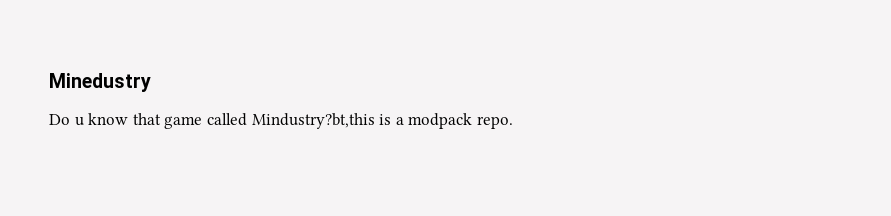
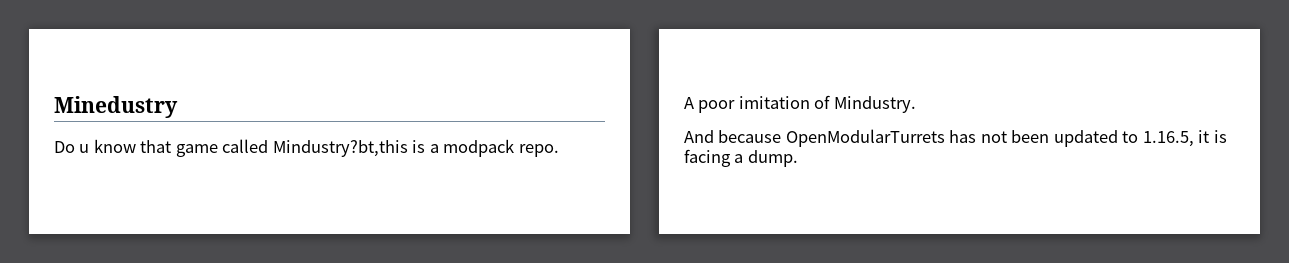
(513, 122) none -> [684,95,916,113] [684,129,1227,147] [684,149,798,167] // A poor imitation of Mindustry. // And because OpenModularTurrets has not been updated to 1.16.5, it is facing a dump.

